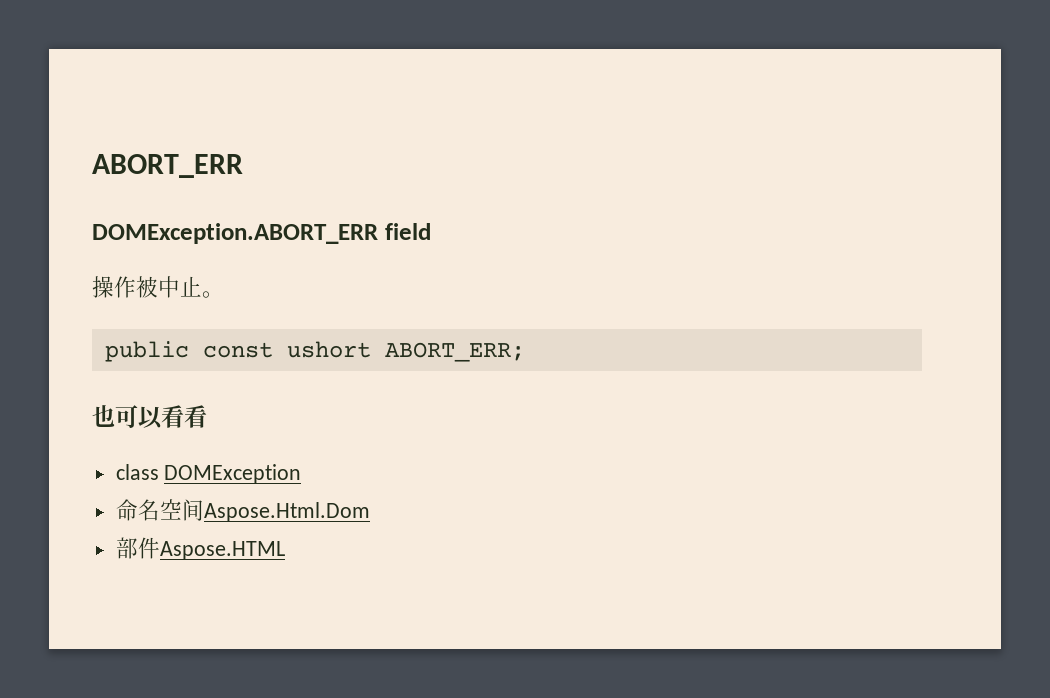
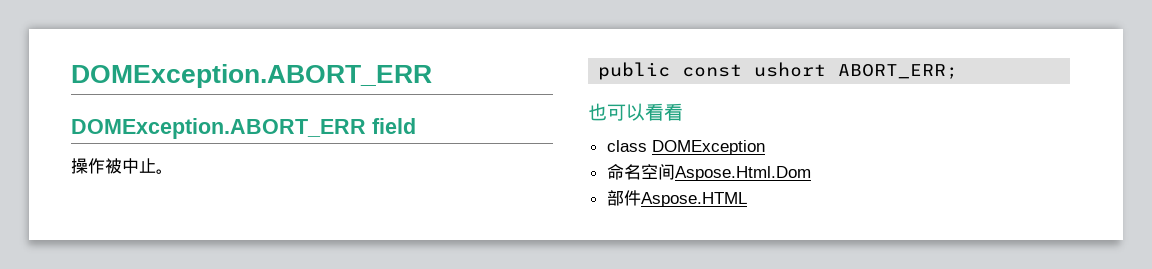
[92,154,243,178] ABORT_ERR -> [71,64,432,88] DOMException.ABORT_ERR

